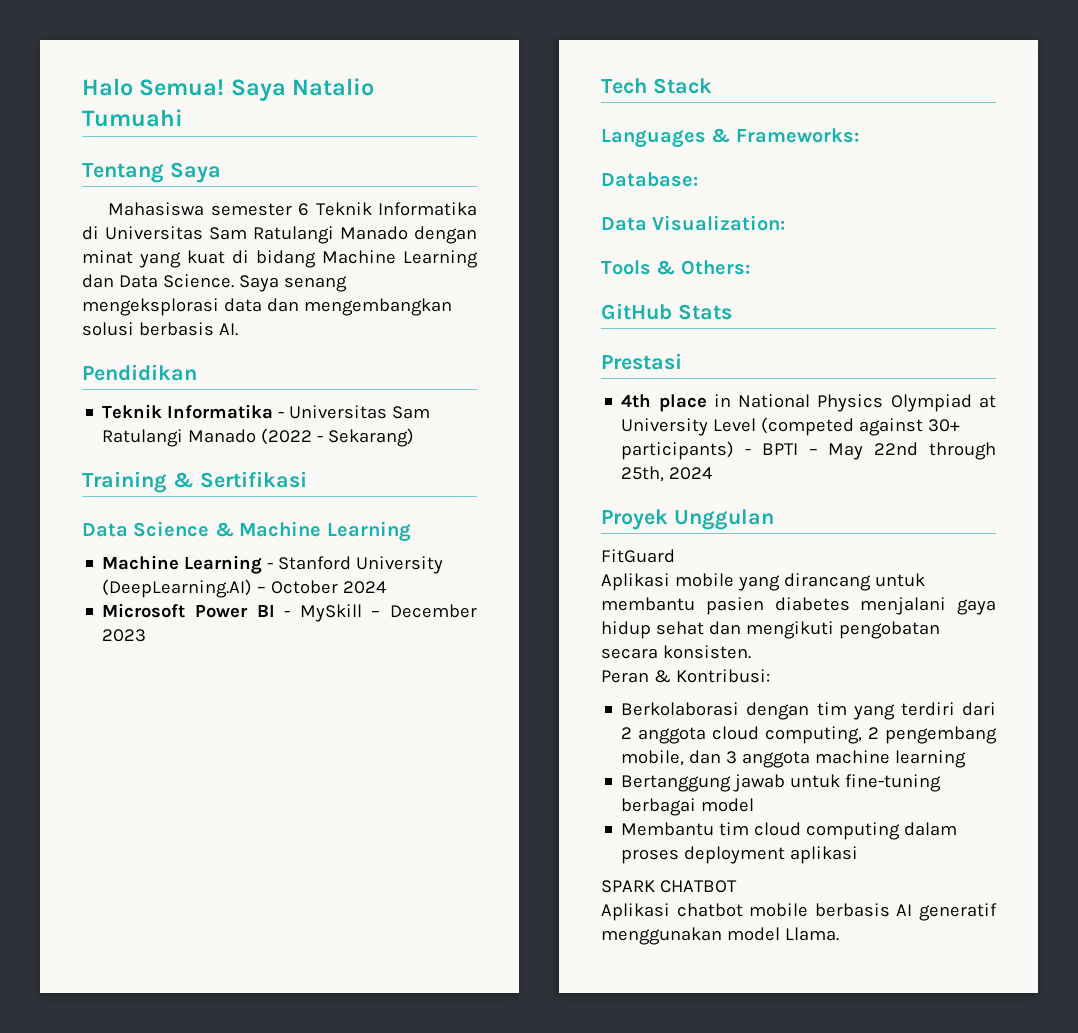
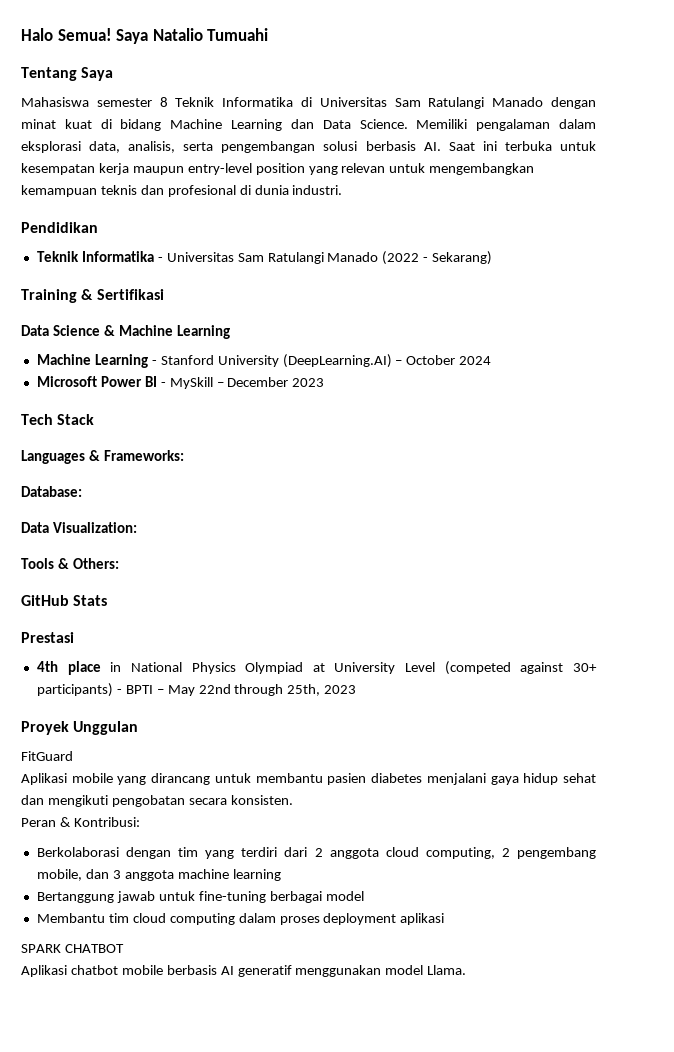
[298,203,310,216] 6 -> [159,97,168,107] 8
[139,252,181,268] yang -> (56, 124) none
[238,275,347,292] [82,298,452,316] [82,322,238,336] Saya senang mengeksplorasi data dan mengembangkan solusi berbasis AI. -> [416,119,596,131] [21,141,596,153] [21,163,535,175] [21,185,343,197] Memiliki pengalaman dalam eksplorasi data, analisis, serta pengembangan solusi berbasis AI. Saat ini terbuka untuk kesempatan kerja maupun entry-level position yang relevan untuk mengembangkan kemampuan teknis dan profesional di dunia industri.
[669,467,713,480] 2024 -> [324,685,357,694] 2023

